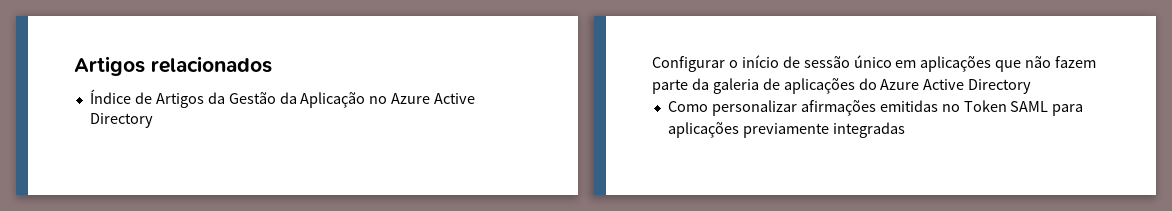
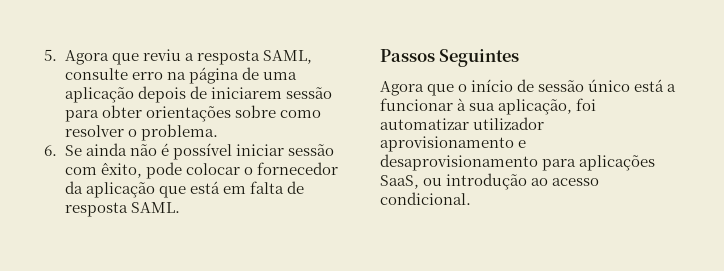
[74,56,272,76] [89,89,476,108] [89,113,153,128] [652,56,725,72] Artigos relacionados // Índice de Artigos da Gestão da Aplicação no Azure Active Directory // Configurar -> [44,49,312,65] [64,67,297,84] [64,86,332,103] [64,105,321,122] [64,124,218,141] [44,143,334,160] [64,162,338,179] [64,181,304,198] [64,202,180,217] [380,49,520,67] [380,81,455,96] 5. Agora que reviu a resposta SAML, consulte erro na página de uma aplicação depois de iniciarem sessão para obter orientações sobre como resolver o problema. // 6. Se ainda não é possível iniciar sessão com êxito, pode colocar o fornecedor da aplicação que está em falta de resposta SAML. // Passos Seguintes // Agora que
[895,56,1097,72] [652,78,1032,94] [667,100,1084,116] [667,122,905,138] em aplicações que não fazem parte da galeria de aplicações do Azure Active Directory // Como personalizar afirmações emitidas no Token SAML para aplicações previamente integradas -> [634,79,677,92] [380,98,597,115] [380,117,545,130] [380,136,527,152] [380,154,656,171] [380,173,600,190] [380,192,471,205] está a funcionar à sua aplicação, foi automatizar utilizador aprovisionamento e desaprovisionamento para aplicações SaaS, ou introdução ao acesso condicional.

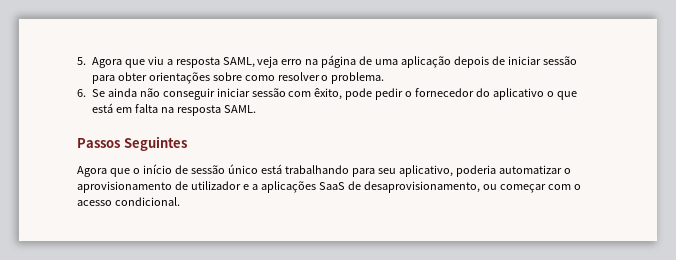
[142,49,181,61] reviu -> [147,56,164,65] viu
[64,68,128,80] consulte -> [257,56,279,68] veja
[210,87,282,99] iniciarem -> [508,56,542,65] iniciar
[160,143,232,160] é possível -> [162,88,215,100] conseguir
[185,163,240,175] colocar -> [375,88,404,100] pedir
[64,181,155,198] da aplicação -> [476,88,555,100] do aplicativo o
[286,181,304,194] de -> [160,107,174,113] na
[667,84,677,92] [380,98,597,115] [380,117,545,130] [380,136,527,152] [380,154,656,171] [380,173,549,190] a funcionar à sua aplicação, foi automatizar utilizador aprovisionamento e desaprovisionamento para aplicações SaaS, ou introdução ao -> [284,165,571,177] [77,181,581,193] trabalhando para seu aplicativo, poderia automatizar o aprovisionamento de utilizador e a aplicações SaaS de desaprovisionamento, ou começar com o

